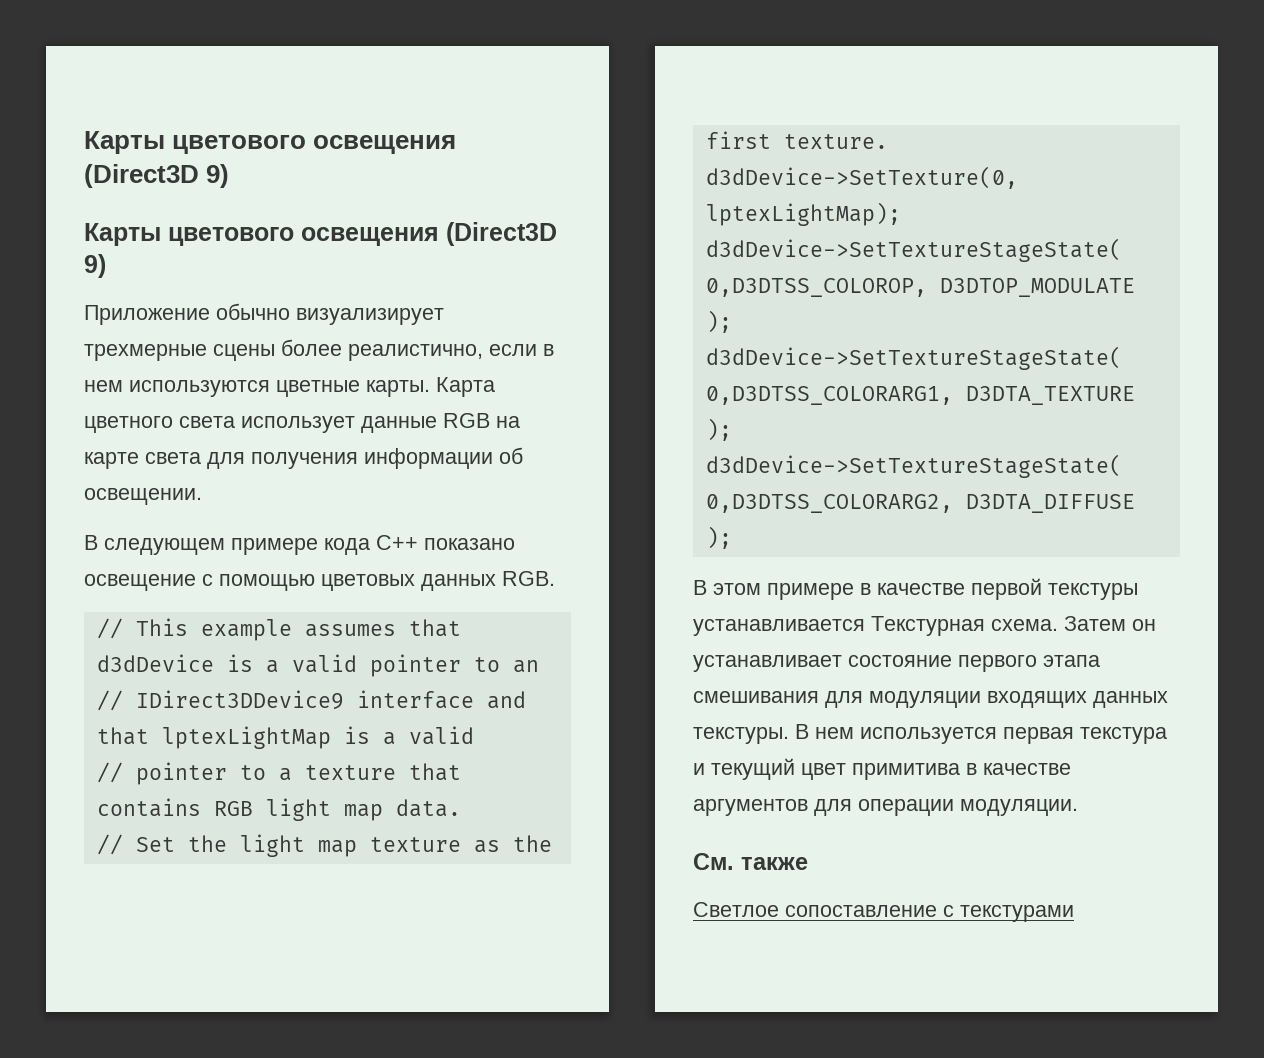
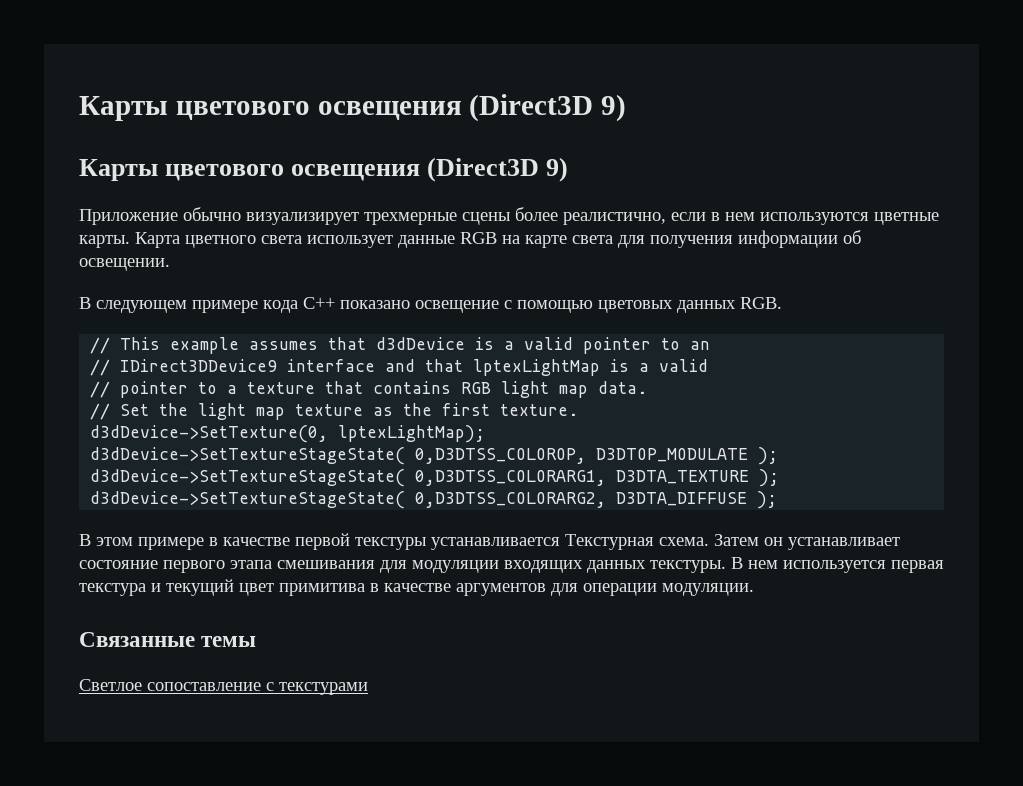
[693,853,808,870] См. также -> [79,632,257,647] Связанные темы

